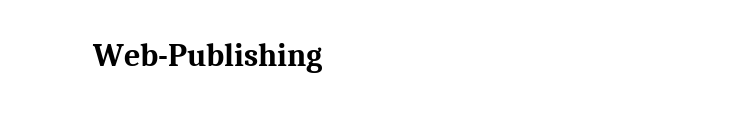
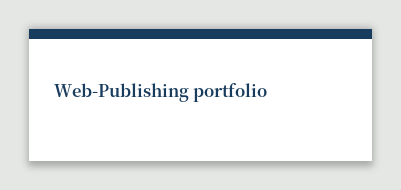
(322, 58) none -> [193,83,268,102] portfolio

